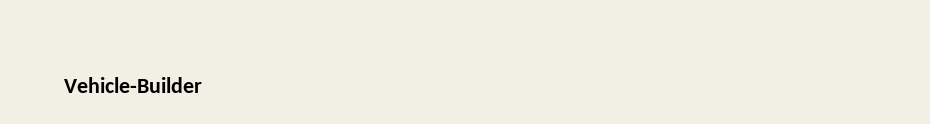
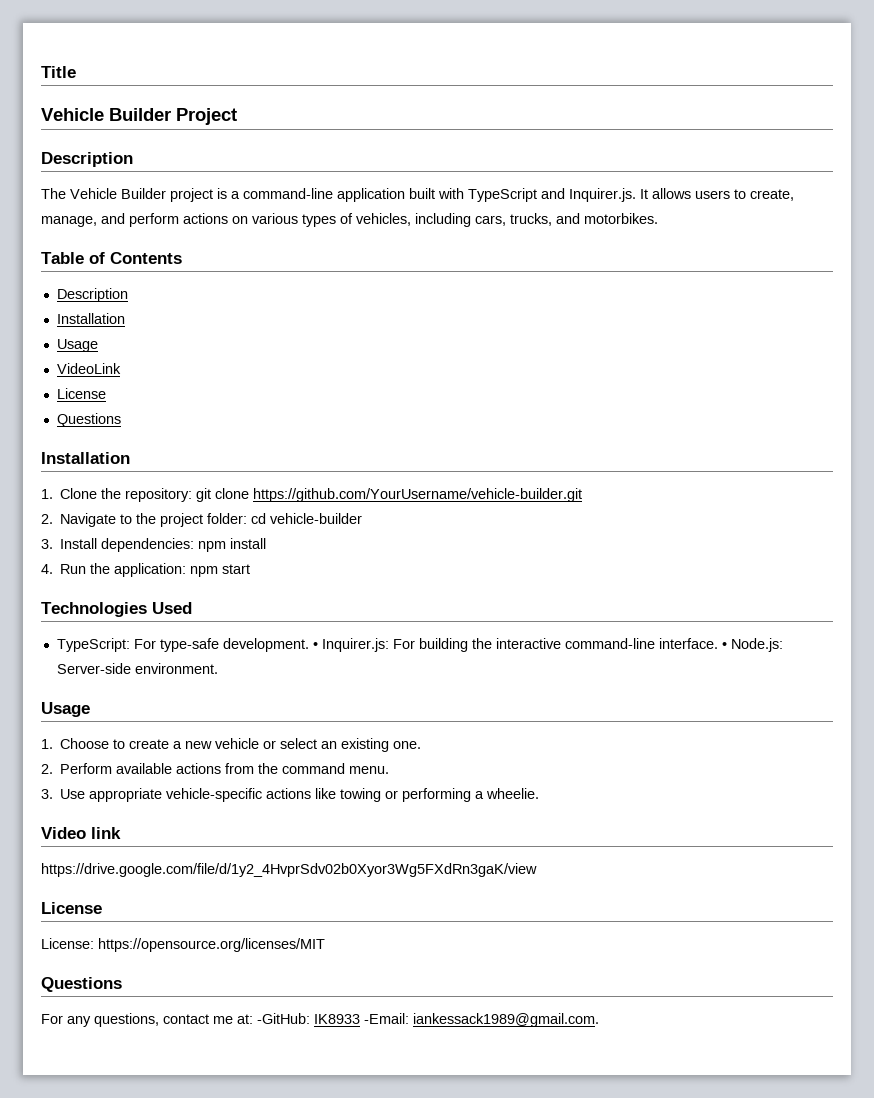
[64,77,202,93] Vehicle-Builder -> [41,66,76,78] [41,108,237,125] [41,152,133,167] [41,188,794,202] [41,213,658,227] [41,252,182,264] [56,288,128,302] [56,313,125,324] [56,339,98,352] [56,363,121,374] [56,388,106,399] [56,413,121,427] [41,452,130,464] [41,488,583,502] [41,513,363,527] [41,538,267,552] [41,563,251,577] [41,602,192,617] [56,638,783,652] [56,663,218,674] [41,702,90,717] [41,738,422,752] [41,763,390,774] [41,788,540,802] [41,827,121,839] [41,863,537,877] [41,902,102,914] [41,938,325,952] [41,977,122,992] [41,1013,599,1027] Title // Vehicle Builder Project // Description // The Vehicle Builder project is a command-line application built with TypeScript and Inquirer.js. It allows users to create, manage, and perform actions on various types of vehicles, including cars, trucks, and motorbikes. // Table of Contents // Description // Installation // Usage // VideoLink // License // Questions // Installation // 1. Clone the repository: git clone https://github.com/YourUsername/vehicle-builder.git // 2. Navigate to the project folder: cd vehicle-builder // 3. Install dependencies: npm install // 4. Run the application: npm start // Technologies Used // TypeScript: For type-safe development. • Inquirer.js: For building the interactive command-line interface. • Node.js: Server-side environment. // Usage // 1. Choose to create a new vehicle or select an existing one. // 2. Perform available actions from the command menu. // 3. Use appropriate vehicle-specific actions like towing or performing a wheelie. // Video link // https://drive.google.com/file/d/1y2_4HvprSdv02b0Xyor3Wg5FXdRn3gaK/view // License // License: https://opensource.org/licenses/MIT // Questions // For any questions, contact me at: -GitHub: IK8933 -Email: iankessack1989@gmail.com.

